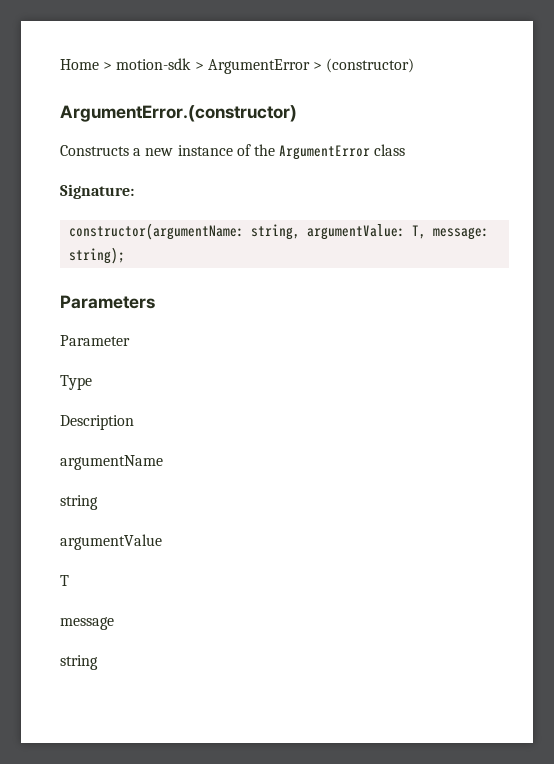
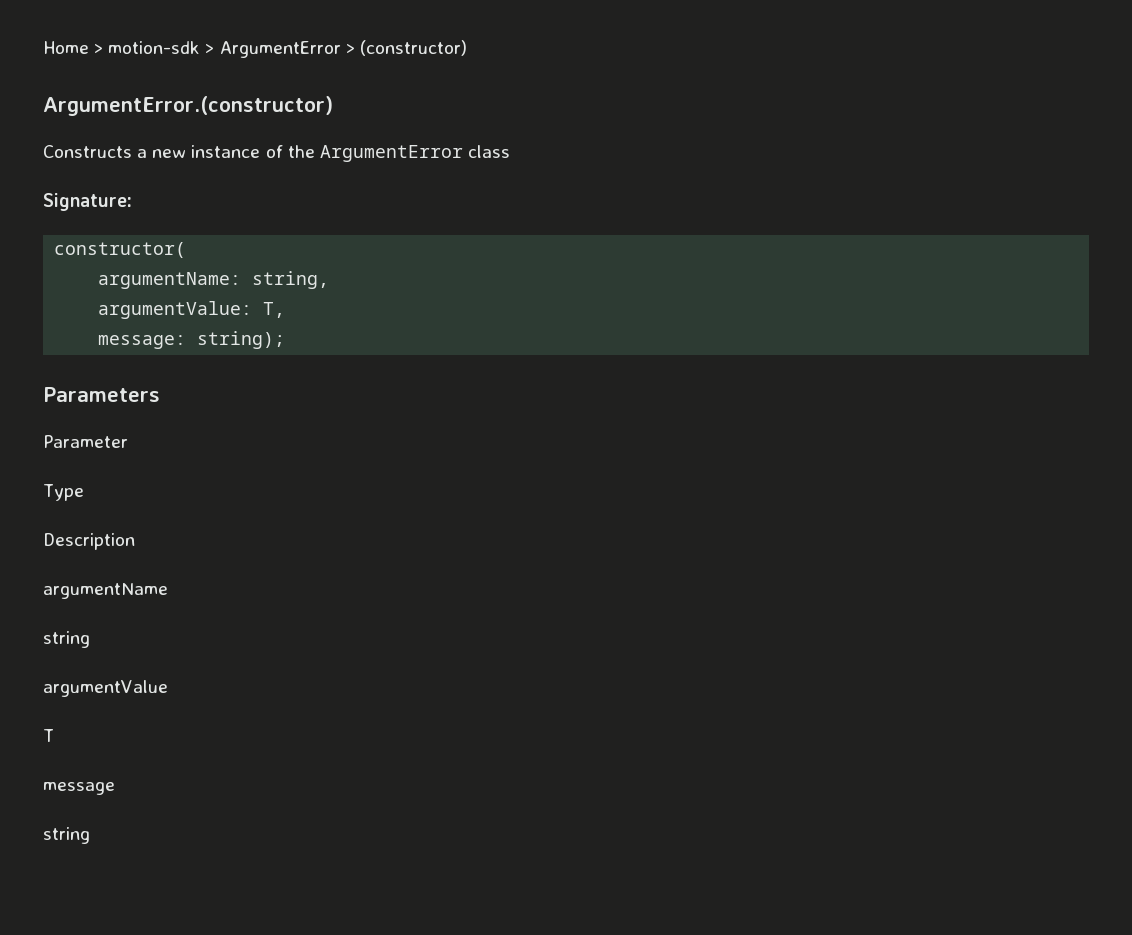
[69,223,245,240] constructor(argumentName: -> [54,242,187,258] [98,272,242,289] constructor( // argumentName:
(301, 232) none -> (330, 280) //
(427, 232) none -> (286, 310) //

